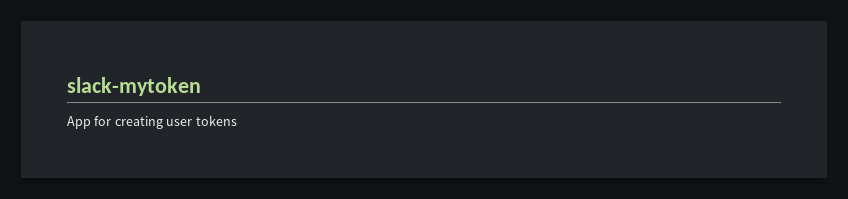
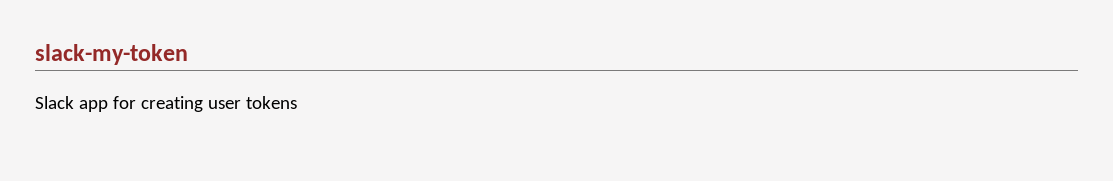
[67,77,201,96] [67,116,91,129] slack-mytoken // App -> [35,44,188,65] [35,96,108,112] slack-my-token // Slack app

